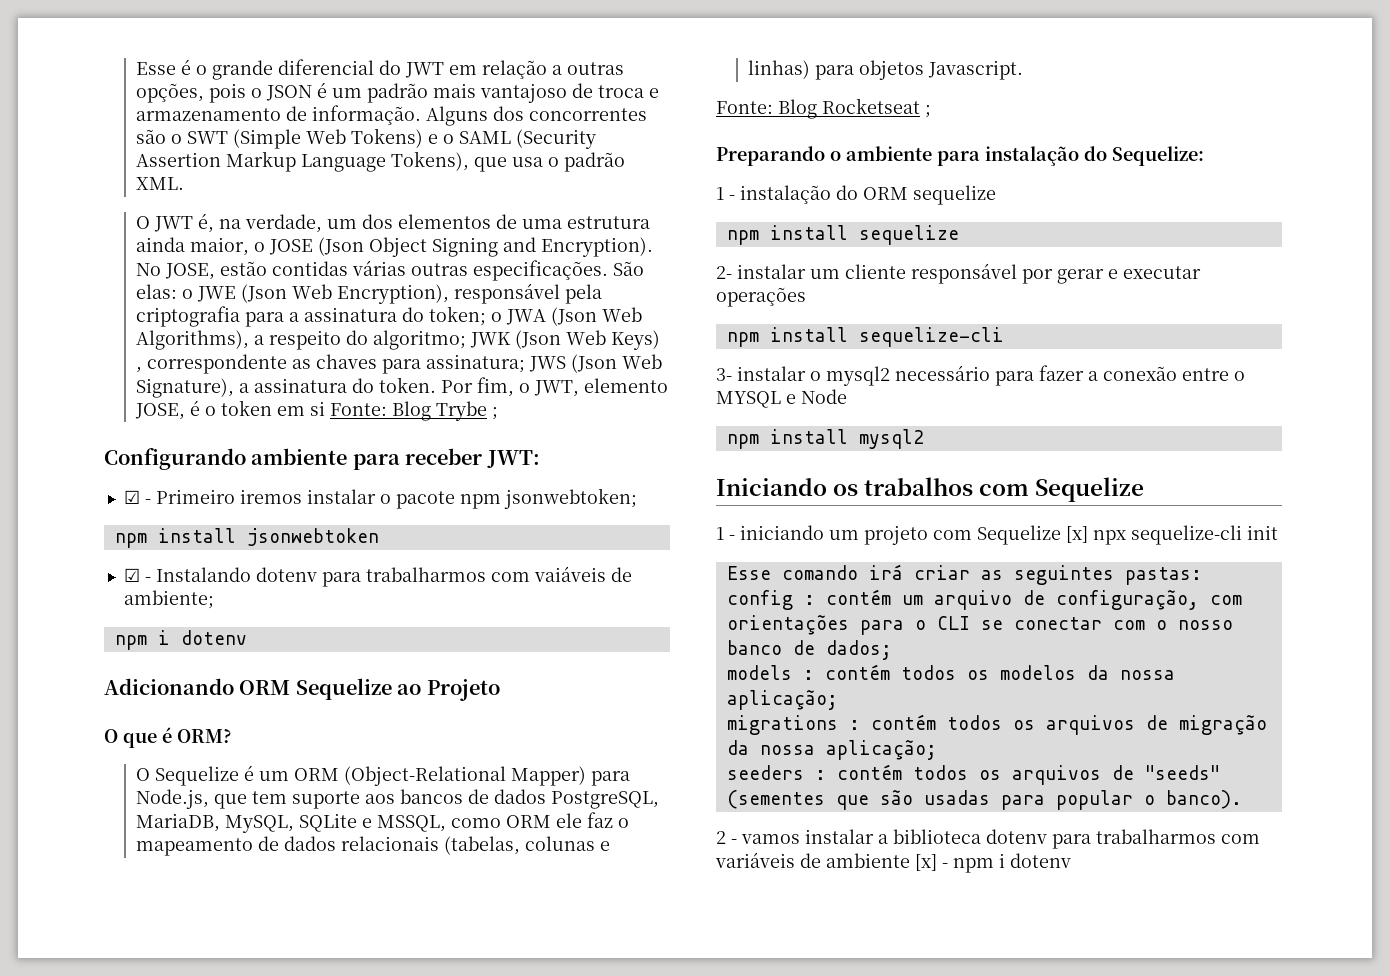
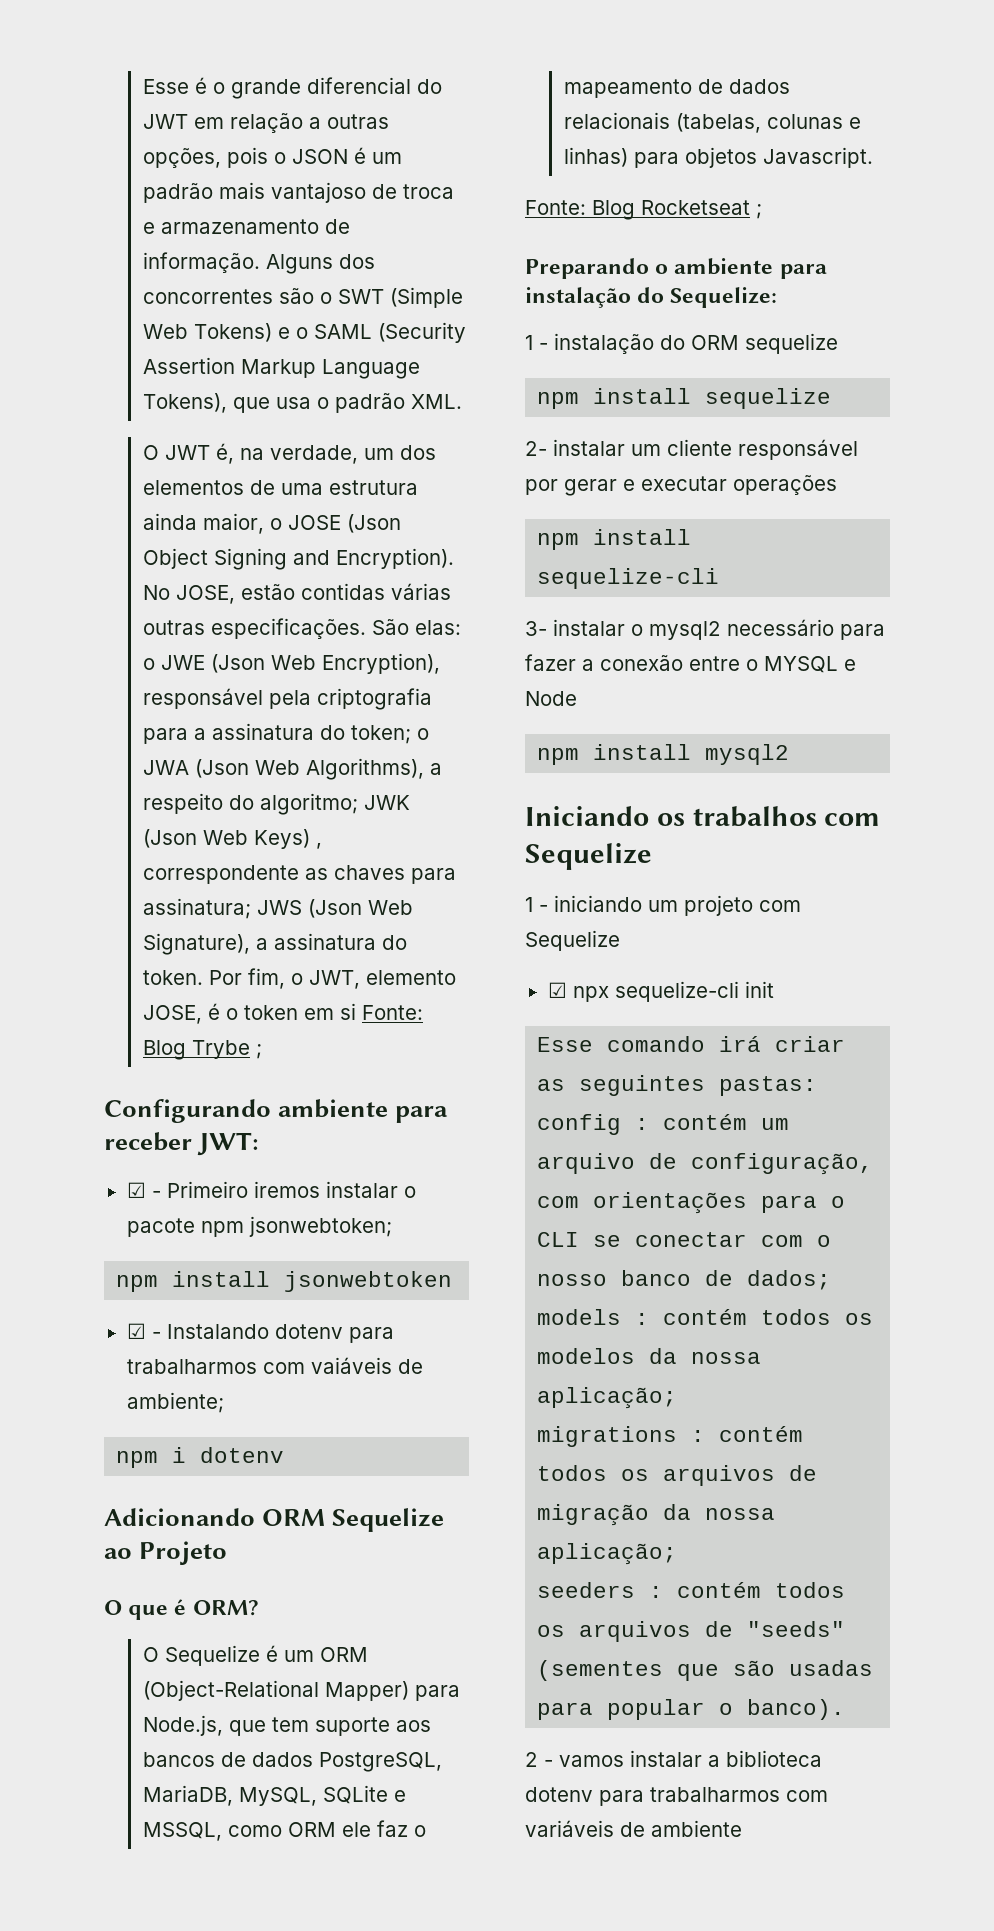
[1066,526,1088,543] [x] -> [547,982,567,998] // ☑
[915,853,1071,873] [x] - npm i dotenv -> (742, 1828) none

